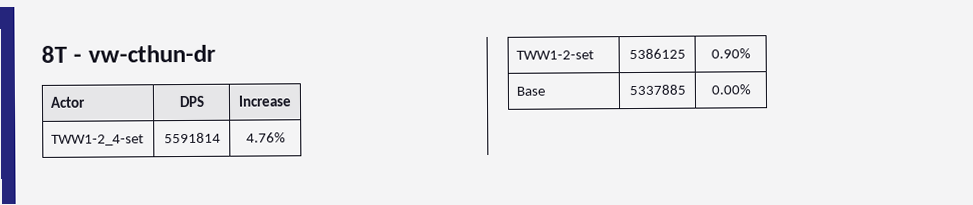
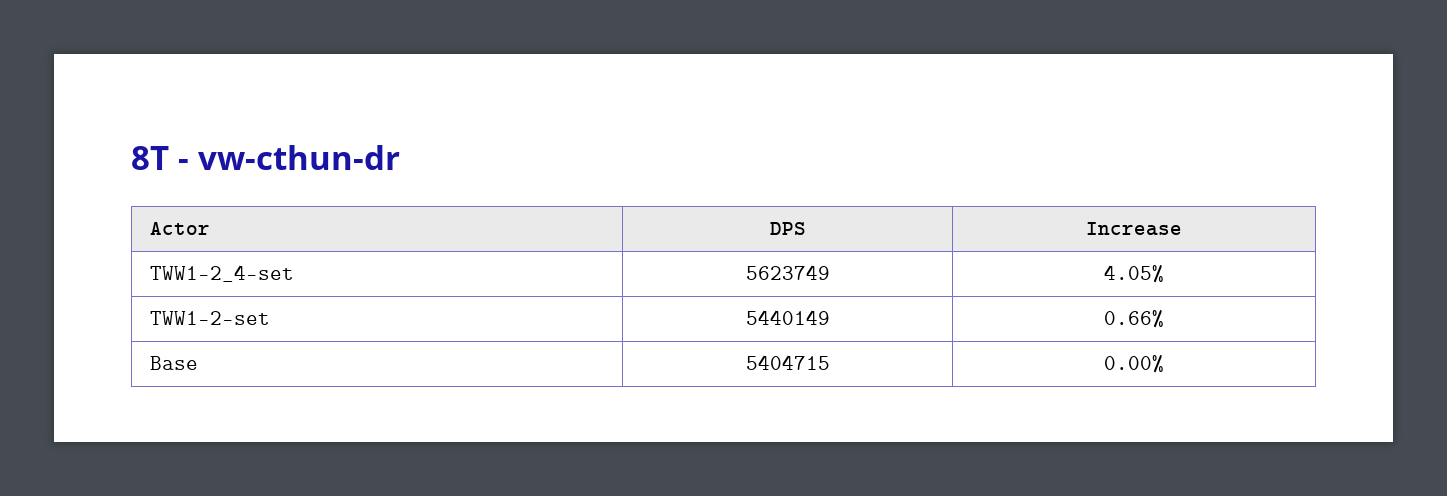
[163,132,221,144] [245,132,286,143] 5591814 | 4.76% -> [745,265,830,280] [1104,265,1164,283] 5623749 | 4.05%
[628,48,686,60] [710,48,751,59] 5386125 | 0.90% -> [745,310,830,325] [1104,310,1164,328] 5440149 | 0.66%
[628,84,686,96] 5337885 -> [745,355,830,370] 5404715

